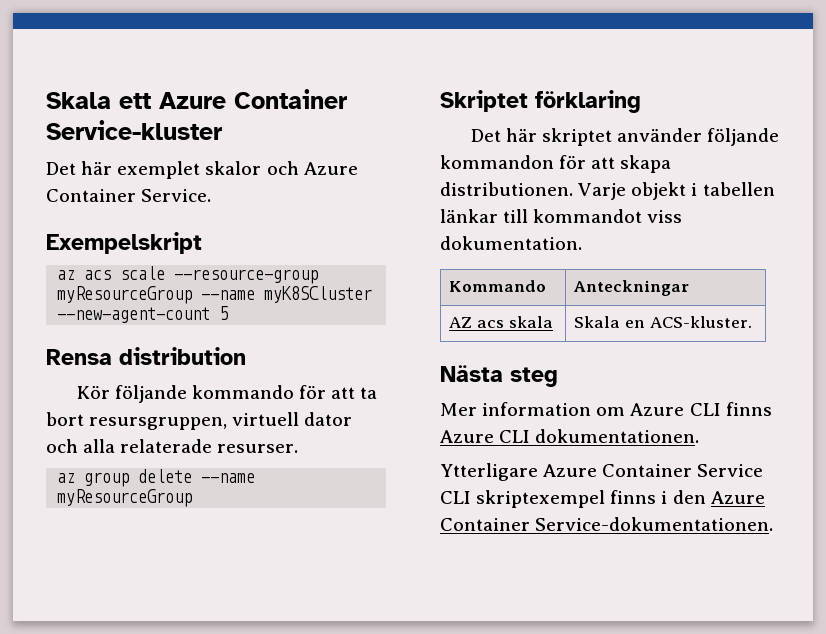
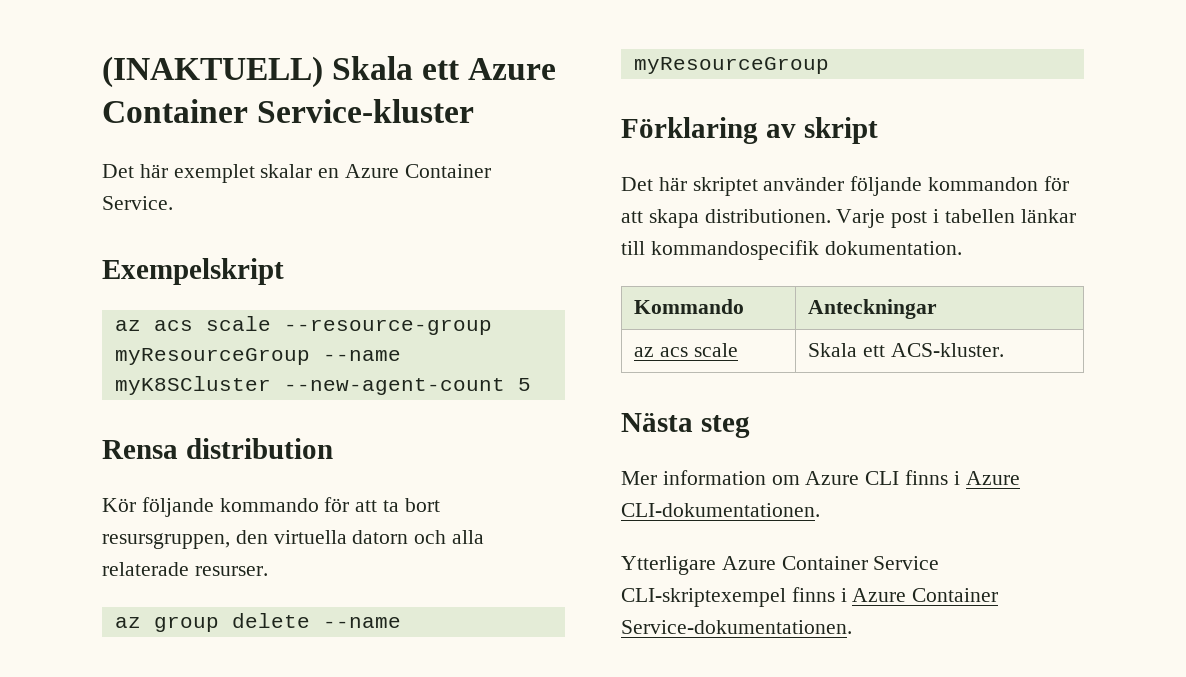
(46, 100) none -> [102,56,323,88] (INAKTUELL)
[205,161,299,175] skalor och -> [260,164,340,178] skalar en
[232,412,353,426] virtuell dator -> [235,530,409,544] den virtuella datorn
[440,90,641,113] Skriptet förklaring -> [621,117,878,144] Förklaring av skript
[631,182,687,200] objekt -> [891,211,928,228] post
[533,209,683,223] kommandot viss -> [650,240,819,260] kommandospecifik
[449,316,553,328] [574,316,646,328] AZ acs skala | Skala en -> [634,343,738,357] [808,343,885,357] az acs scale | Skala ett
[440,429,700,443] Azure CLI dokumentationen. -> [953,471,1020,485] [621,503,820,517] i Azure CLI-dokumentationen.
[440,490,706,508] CLI skriptexempel finns i den -> [621,587,847,607] CLI-skriptexempel finns i

